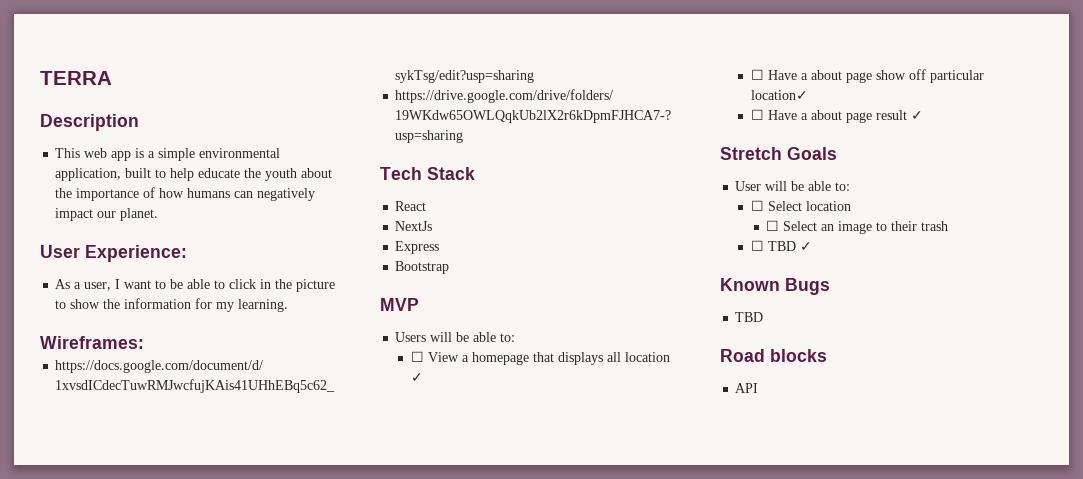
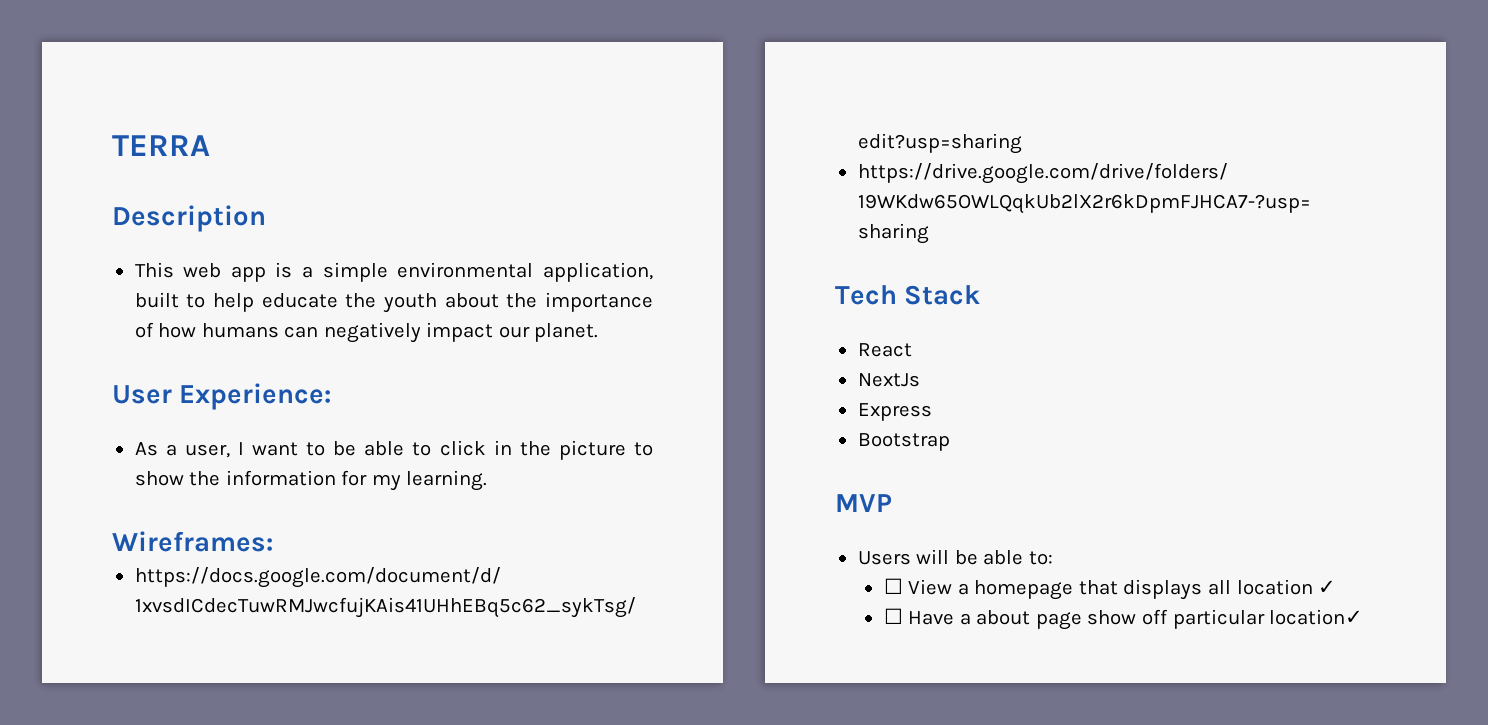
[750,109,923,123] [720,147,837,160] [735,181,851,191] [750,200,851,211] [766,220,949,234] [750,240,812,251] [720,278,830,295] [735,312,764,322] [720,349,827,362] [735,383,759,393] // ☐ Have a about page result ✓ // Stretch Goals // User will be able to: // ☐ Select location // ☐ Select an image to their trash // ☐ TBD ✓ // Known Bugs // TBD // Road blocks // API -> (1364, 617) none

